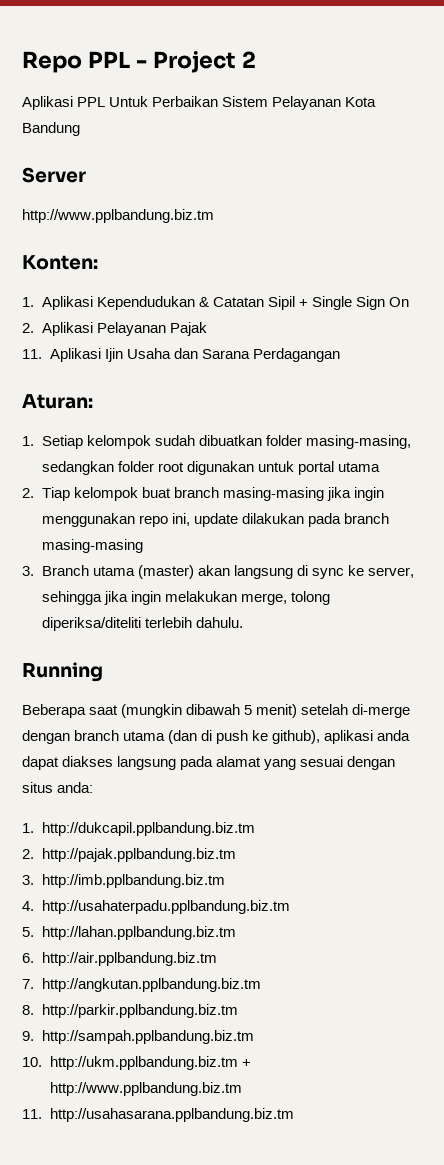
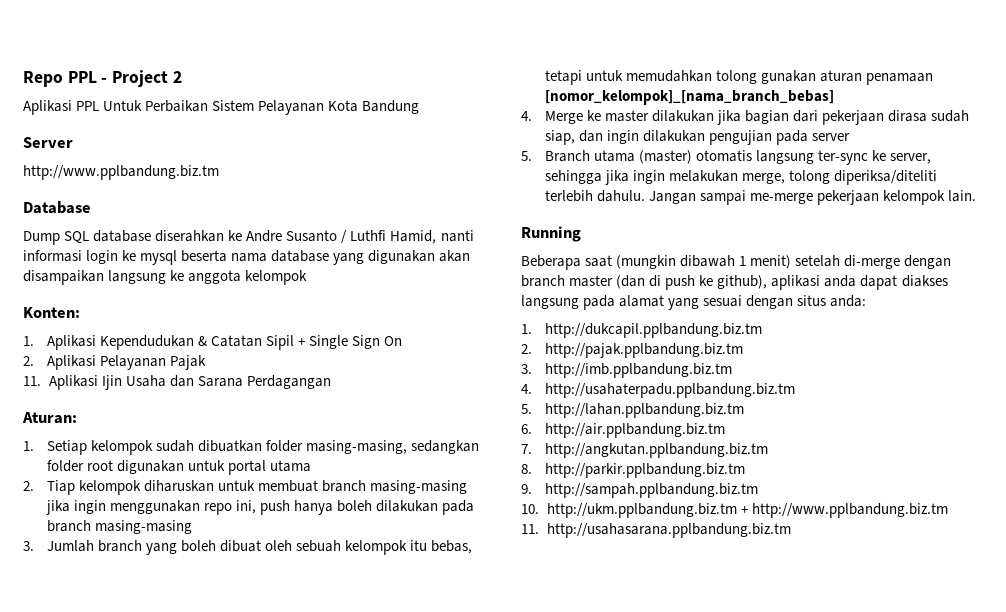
(214, 216) none -> [23,201,91,214] [23,230,474,245] [23,250,471,265] [23,270,308,285] // Database // Dump SQL database diserahkan ke Andre Susanto / Luthfi Hamid, nanti informasi login ke mysql beserta nama database yang digunakan akan disampaikan langsung ke anggota kelompok
[141,487,171,498] buat -> [143,480,318,492] diharuskan untuk membuat
[193,513,238,527] update -> [260,500,373,515] push hanya boleh
[41,565,344,579] Branch utama (master) akan langsung di sync -> [46,540,473,555] [544,70,934,85] [544,90,834,105] [521,110,970,125] [544,130,851,145] [521,150,869,165] Jumlah branch yang boleh dibuat oleh sebuah kelompok itu bebas, tetapi untuk memudahkan tolong gunakan aturan penamaan [nomor_kelompok]_[nama_branch_bebas] // 4. Merge ke master dilakukan jika bagian dari pekerjaan dirasa sudah siap, dan ingin dilakukan pengujian pada server // 5. Branch utama (master) otomatis langsung ter-sync
(243, 622) none -> [648,190,977,205] Jangan sampai me-merge pekerjaan kelompok lain.
[244,705,253,715] 5 -> [739,256,747,266] 1
[123,731,166,741] utama -> [569,275,614,287] master

